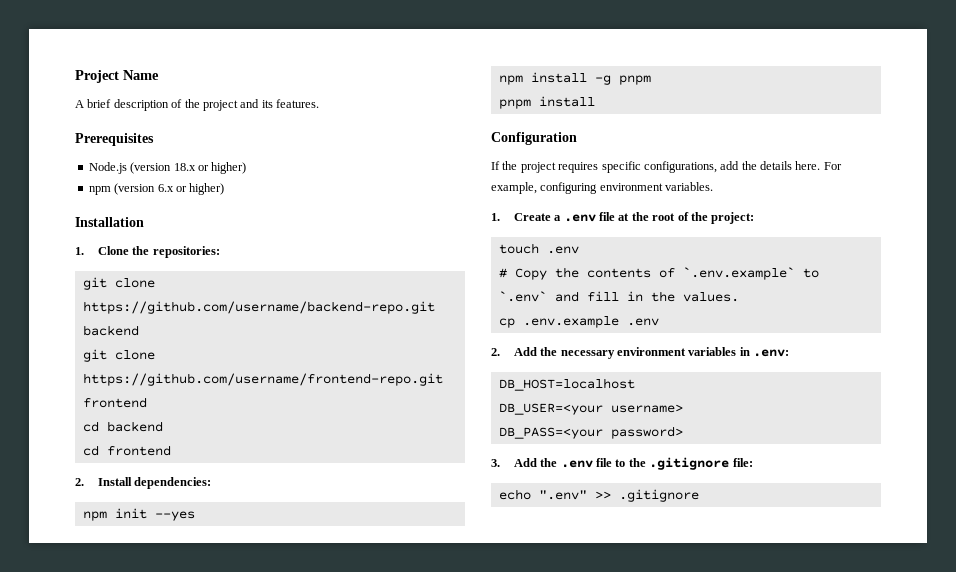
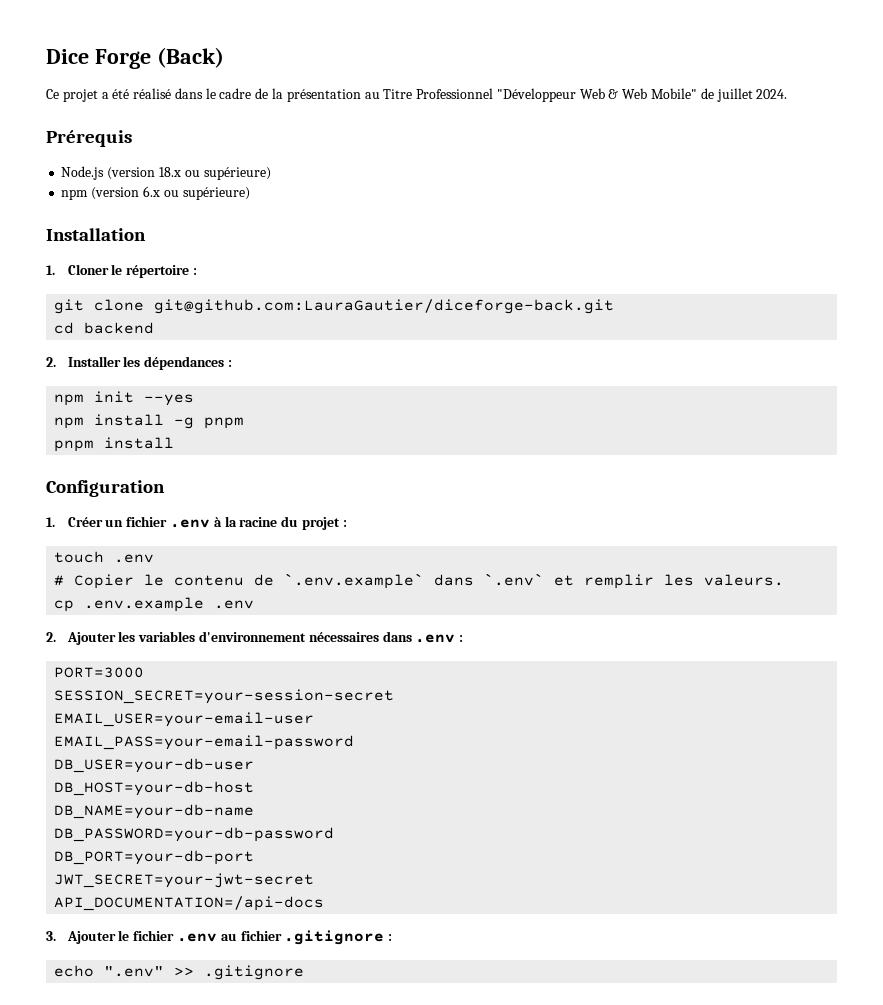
[75,70,159,83] [75,99,319,111] [75,133,154,146] Project Name // A brief description of the project and its features. // Prerequisites -> [46,47,224,69] [46,88,788,102] [46,130,132,147] Dice Forge (Back) // Ce projet a été réalisé dans le cadre de la présentation au Titre Professionnel "Développeur Web & Web Mobile" de juillet 2024. // Prérequis
[197,162,247,174] or higher) -> [184,167,271,180] ou supérieure)
[175,183,225,195] or higher) -> [163,187,250,200] ou supérieure)
[97,246,220,258] [82,277,155,290] [82,301,435,314] [82,325,139,336] [82,349,155,362] [82,373,443,386] [82,397,147,408] Clone the repositories: // git clone https://github.com/username/backend-repo.git backend // git clone https://github.com/username/frontend-repo.git frontend -> [67,264,198,278] [54,299,615,314] Cloner le répertoire : // git clone git@github.com:LauraGautier/diceforge-back.git
[82,445,171,456] [75,477,212,489] // cd frontend // 2. Install dependencies: -> [46,356,233,370] // 2. Installer les dépendances :
[491,161,842,173] [491,182,714,194] [491,212,755,224] [498,243,579,254] [498,267,819,280] [498,291,739,302] [498,316,659,328] [491,347,790,359] [498,378,635,391] [498,403,683,415] [498,426,683,439] [491,457,753,470] If the project requires specific configurations, add the details here. For example, configuring environment variables. // 1. Create a .env file at the root of the project: // touch .env // # Copy the contents of `.env.example` to `.env` and fill in the values. // cp .env.example .env // 2. Add the necessary environment variables in .env: // DB_HOST=localhost // DB_USER=<your username> // DB_PASS=<your password> // 3. Add the .env file to the .gitignore file: -> [46,516,347,530] [54,551,155,563] [54,573,785,589] [54,597,255,612] [46,631,464,645] [54,667,145,678] [54,689,395,704] [54,712,315,727] [54,735,355,750] [54,758,255,773] [54,781,255,796] [54,804,255,819] [54,827,335,842] [54,850,255,865] [54,873,315,888] [54,896,325,911] [46,930,393,945] 1. Créer un fichier .env à la racine du projet : // touch .env // # Copier le contenu de `.env.example` dans `.env` et remplir les valeurs. // cp .env.example .env // 2. Ajouter les variables d'environnement nécessaires dans .env : // PORT=3000 // SESSION_SECRET=your-session-secret // EMAIL_USER=your-email-user // EMAIL_PASS=your-email-password // DB_USER=your-db-user // DB_HOST=your-db-host // DB_NAME=your-db-name // DB_PASSWORD=your-db-password // DB_PORT=your-db-port // JWT_SECRET=your-jwt-secret // API_DOCUMENTATION=/api-docs // 3. Ajouter le fichier .env au fichier .gitignore :

